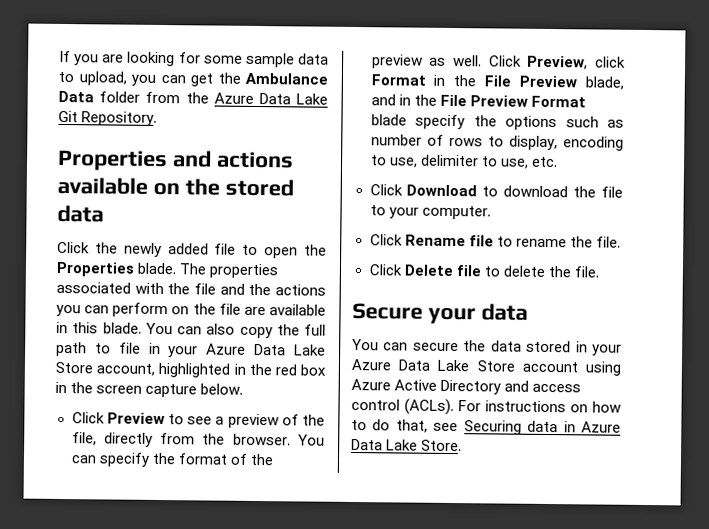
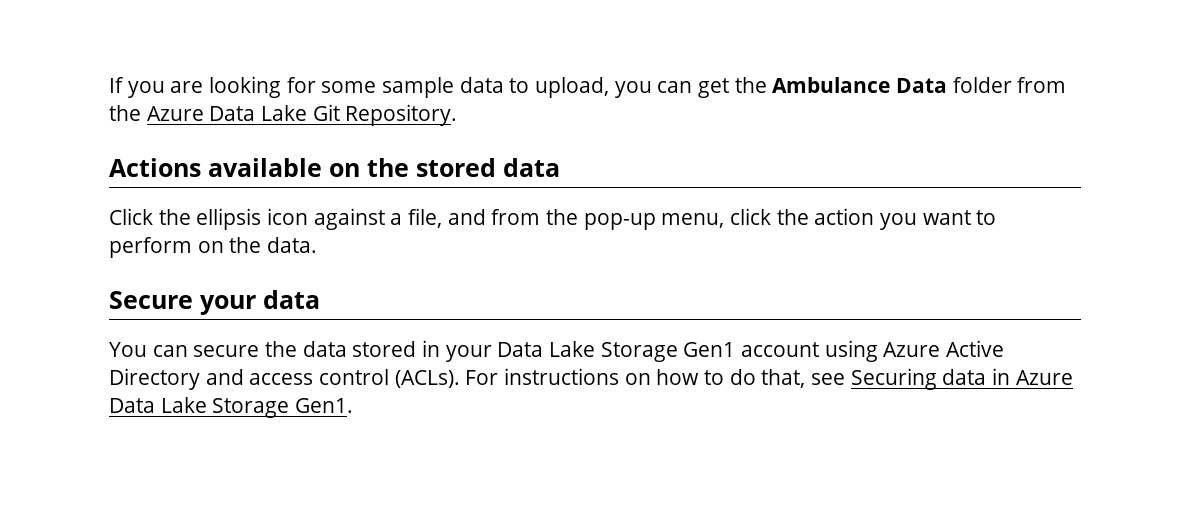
[57,149,294,172] Properties and actions -> [109,158,201,177] Actions
[123,242,327,259] [56,261,279,279] [56,281,326,296] [56,302,326,318] [56,321,326,339] [56,341,326,358] [55,361,326,378] [55,381,244,398] [71,412,326,429] [71,432,325,447] [70,452,274,467] [371,54,626,70] [370,74,624,90] [370,94,586,108] [370,114,624,131] [370,134,624,151] [370,154,558,169] [369,184,623,198] [369,205,491,220] [369,234,621,248] [368,264,599,278] newly added file to open the Properties blade. The properties associated with the file and the actions you can perform on the file are available in this blade. You can also copy the full path to file in your Azure Data Lake Store account, highlighted in the red box in the screen capture below. // Click Preview to see a preview of the file, directly from the browser. You can specify the format of the preview as well. Click Preview, click Format in the File Preview blade, and in the File Preview Format blade specify the options such as number of rows to display, encoding to use, delimiter to use, etc. // Click Download to download the file to your computer. // Click Rename file to rename the file. // Click Delete file to delete the file. -> [196,208,997,230] [109,237,318,258] ellipsis icon against a file, and from the pop-up menu, click the action you want to perform on the data.
[351,358,516,372] Azure Data Lake Store -> [497,341,736,362] Data Lake Storage Gen1
[421,439,463,452] Store. -> [212,398,354,418] Storage Gen1.

